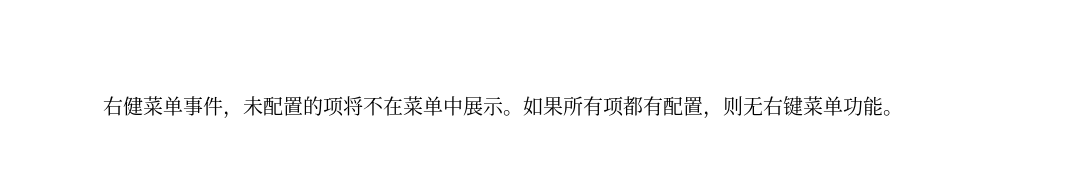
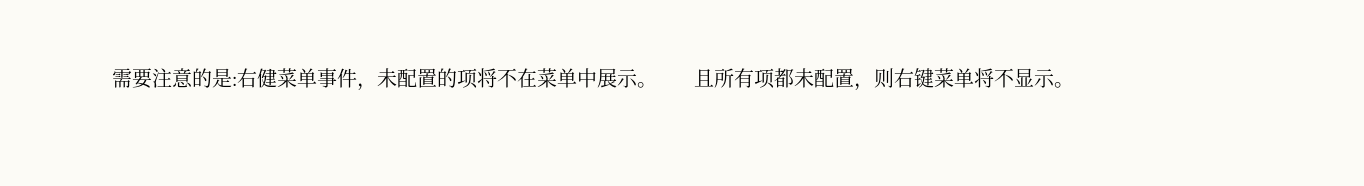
(103, 106) none -> [112,68,238,89] 需要注意的是:
[523,96,563,116] 如果 -> [694,69,714,87] 且
[643,96,663,116] 有 -> [794,68,814,88] 未
[743,96,763,116] 无 -> (894, 78) none
[843,96,883,116] 功能 -> [974,68,1055,88] 将不显示

